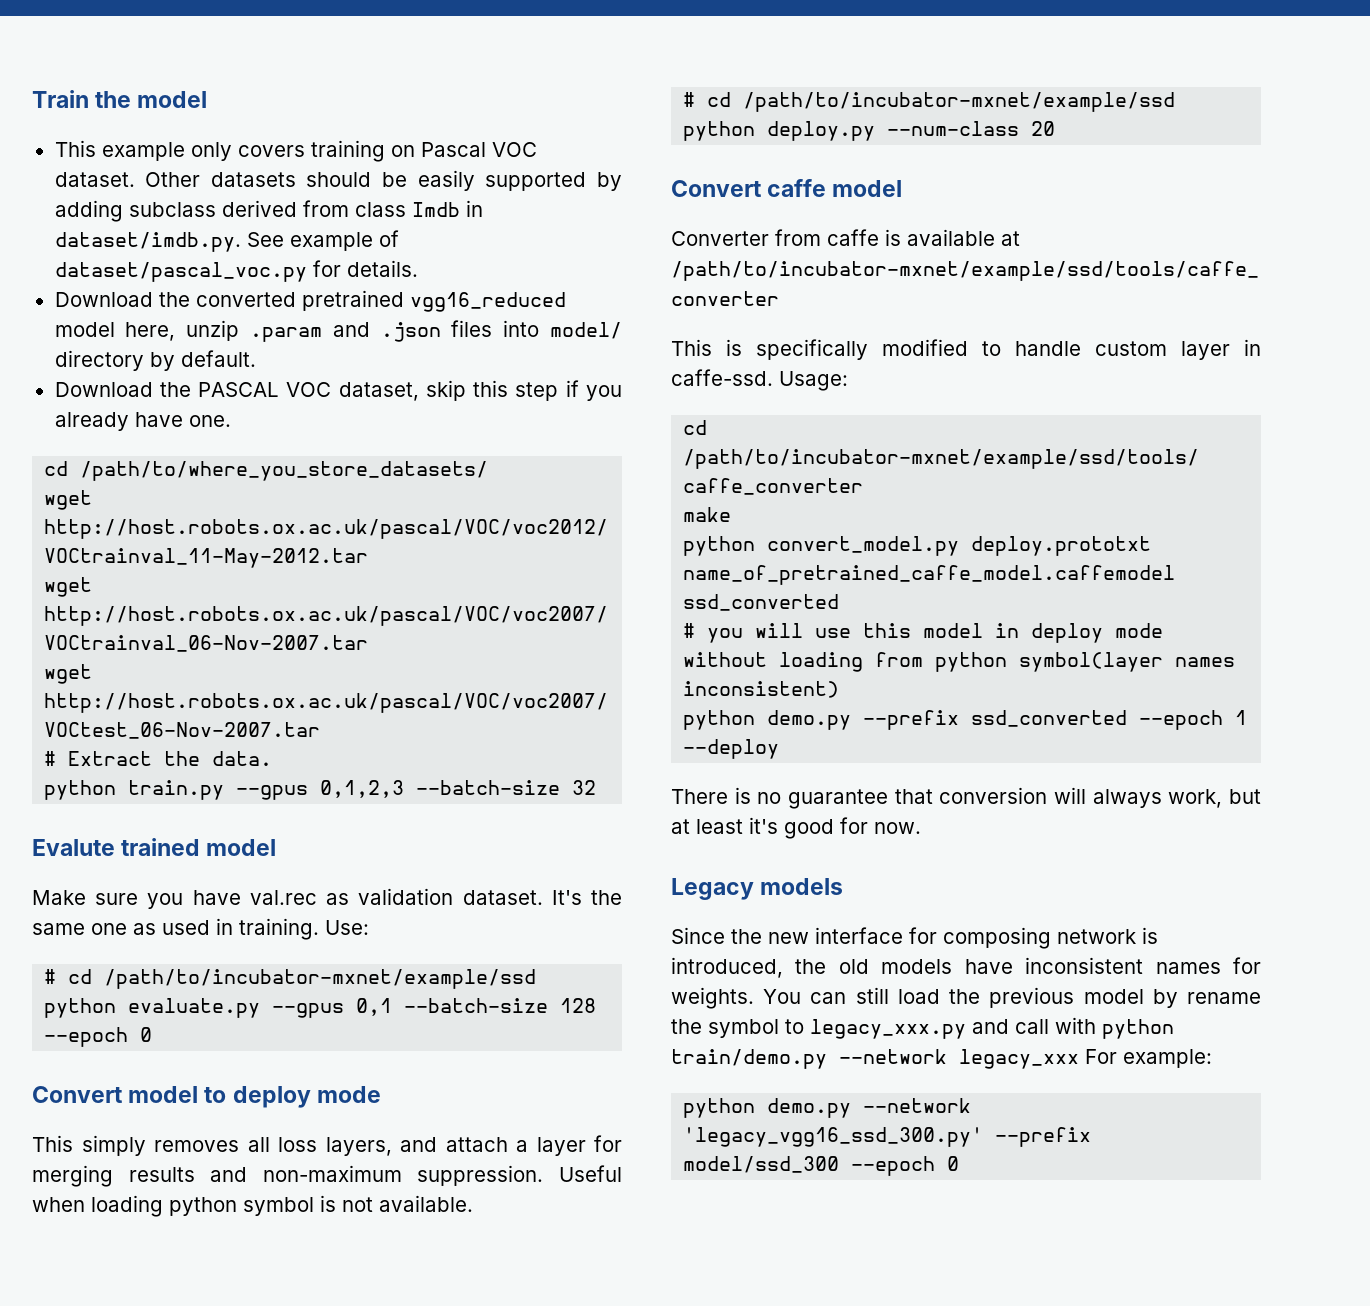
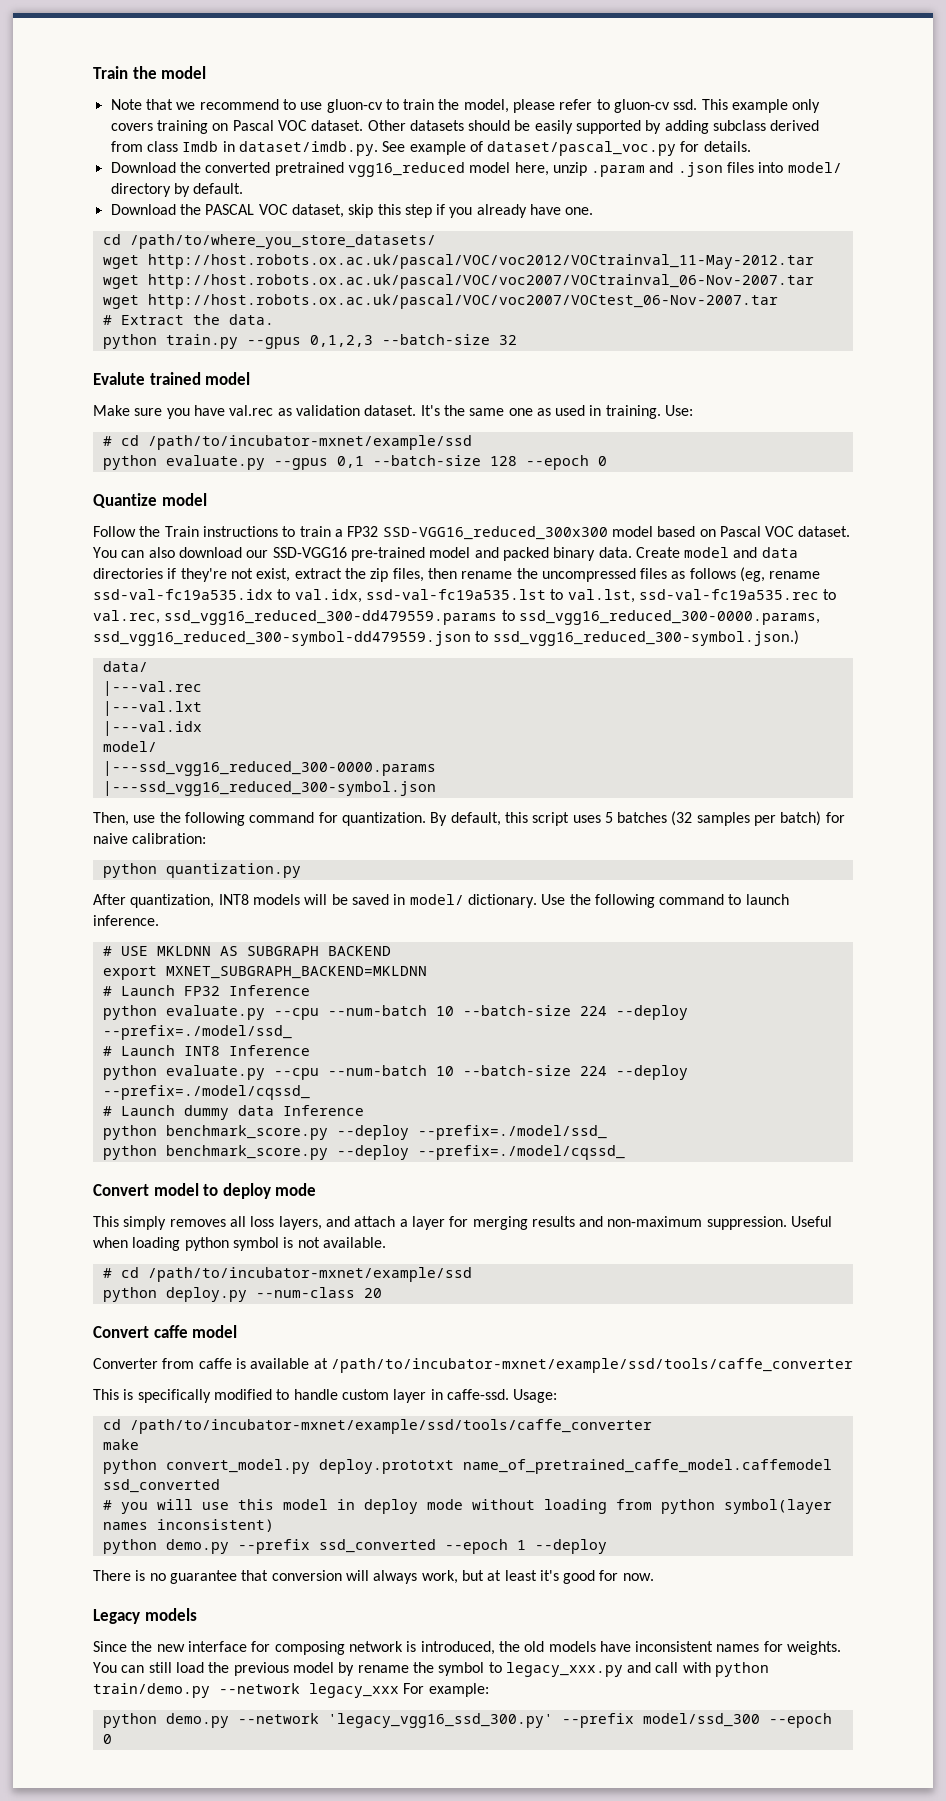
(208, 99) none -> [110,99,698,113] Note that we recommend to use gluon-cv to train the model, please refer to gluon-cv ssd.
(153, 1034) none -> [93,493,207,508] [93,526,851,540] [93,547,798,561] [93,567,821,582] [93,589,837,603] [93,610,820,625] [93,630,799,646] [102,661,148,672] [102,681,202,696] [102,701,202,716] [102,721,202,736] [102,741,157,752] [102,761,436,776] [102,781,436,796] [93,811,845,826] [93,833,207,844] [102,863,301,878] [93,894,789,908] [93,915,159,926] [102,946,391,956] [102,966,427,980] [102,985,310,996] [102,1005,688,1020] [102,1025,292,1040] [102,1045,310,1056] [102,1065,688,1080] [102,1085,310,1100] [102,1105,364,1120] [102,1125,607,1140] [102,1145,625,1160] // Quantize model // Follow the Train instructions to train a FP32 SSD-VGG16_reduced_300x300 model based on Pascal VOC dataset. You can also download our SSD-VGG16 pre-trained model and packed binary data. Create model and data directories if they're not exist, extract the zip files, then rename the uncompressed files as follows (eg, rename ssd-val-fc19a535.idx to val.idx, ssd-val-fc19a535.lst to val.lst, ssd-val-fc19a535.rec to val.rec, ssd_vgg16_reduced_300-dd479559.params to ssd_vgg16_reduced_300-0000.params, ssd_vgg16_reduced_300-symbol-dd479559.json to ssd_vgg16_reduced_300-symbol.json.) // data/ // |---val.rec // |---val.lxt // |---val.idx // model/ // |---ssd_vgg16_reduced_300-0000.params // |---ssd_vgg16_reduced_300-symbol.json // Then, use the following command for quantization. By default, this script uses 5 batches (32 samples per batch) for naive calibration: // python quantization.py // After quantization, INT8 models will be saved in model/ dictionary. Use the following command to launch inference. // # USE MKLDNN AS SUBGRAPH BACKEND // export MXNET_SUBGRAPH_BACKEND=MKLDNN // # Launch FP32 Inference // python evaluate.py --cpu --num-batch 10 --batch-size 224 --deploy --prefix=./model/ssd_ // # Launch INT8 Inference // python evaluate.py --cpu --num-batch 10 --batch-size 224 --deploy --prefix=./model/cqssd_ // # Launch dummy data Inference // python benchmark_score.py --deploy --prefix=./model/ssd_ // python benchmark_score.py --deploy --prefix=./model/cqssd_

